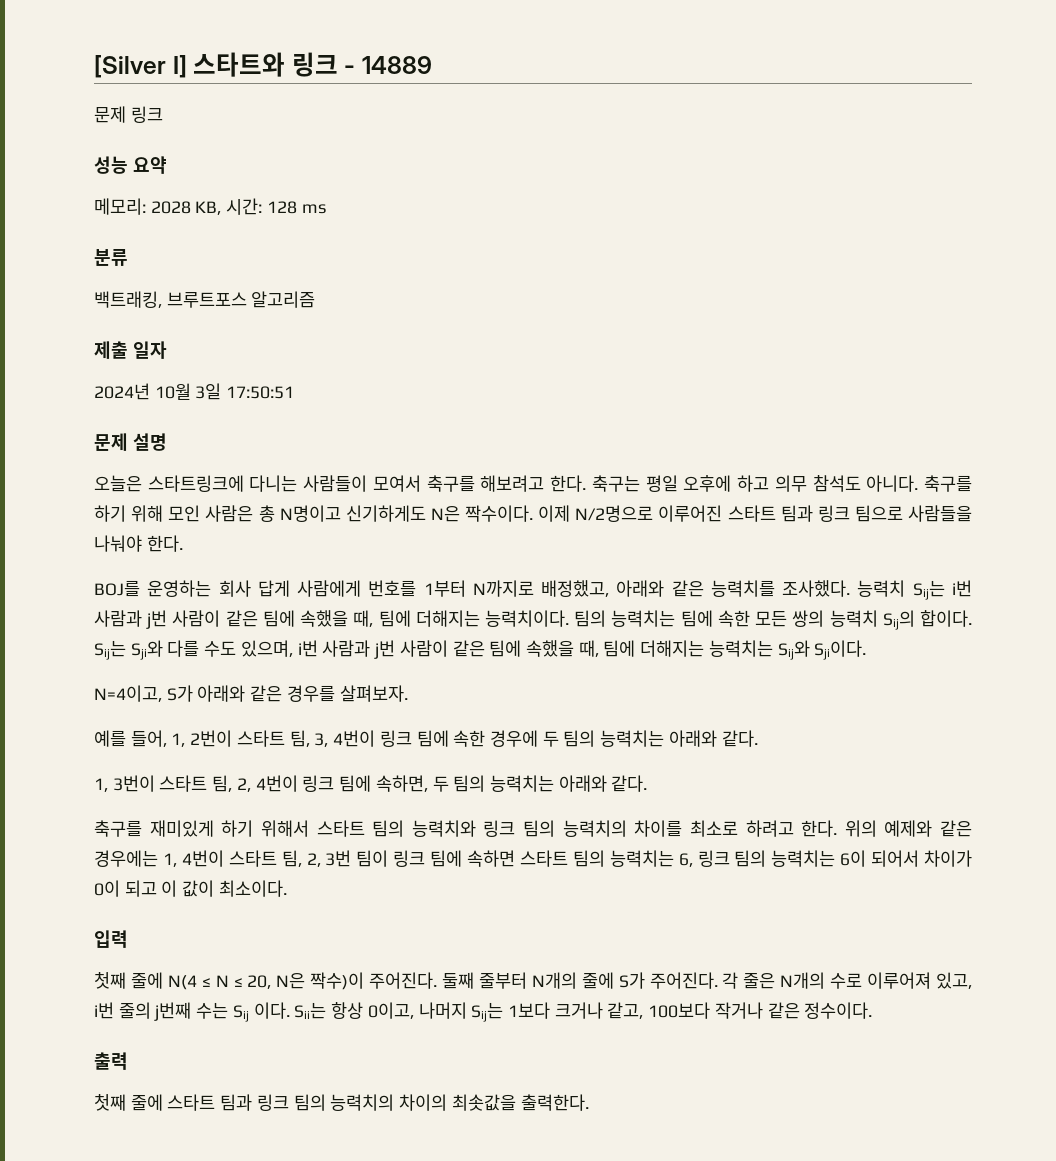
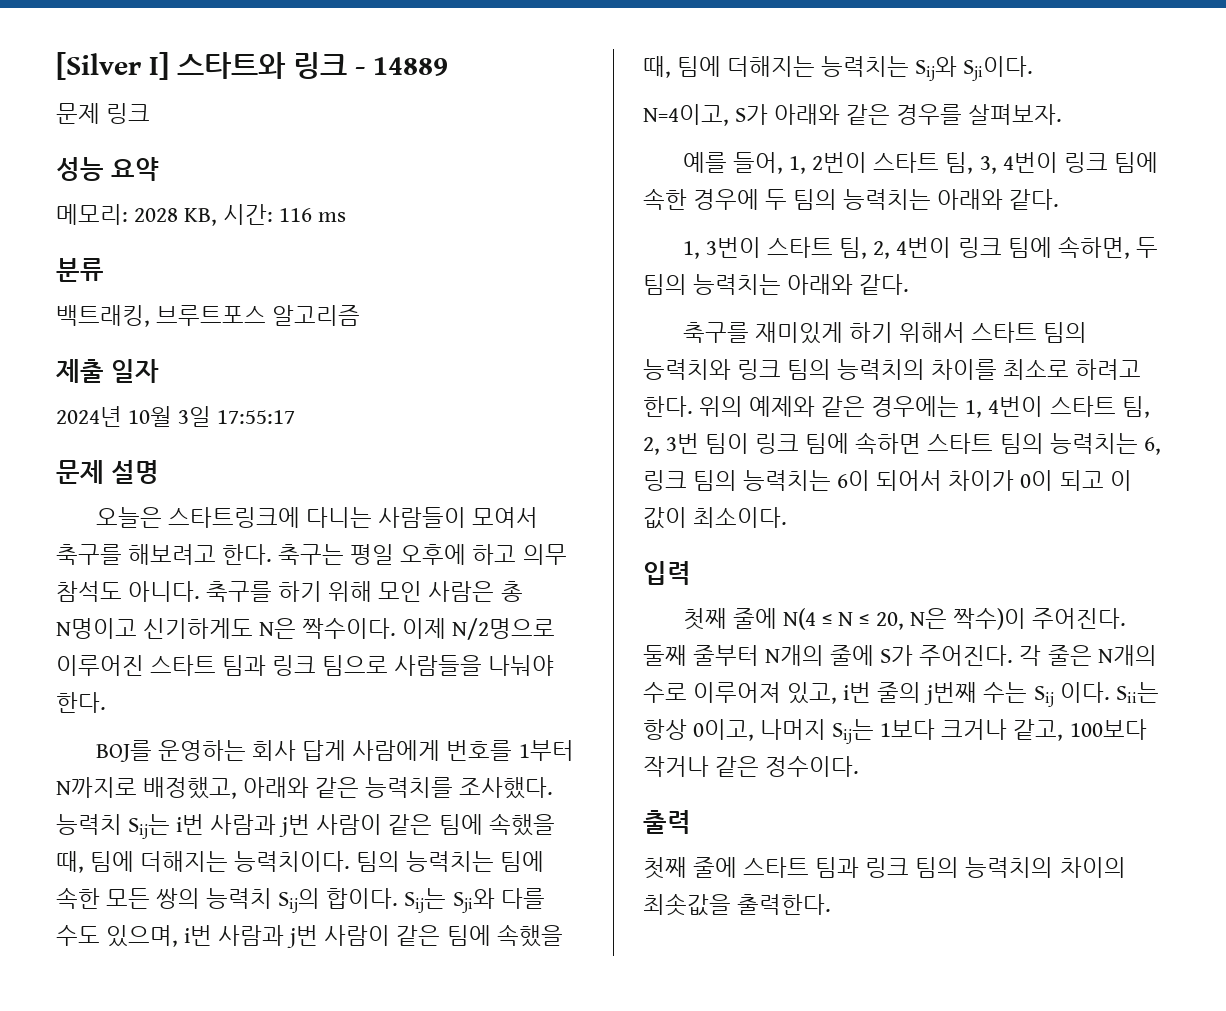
[266,201,297,214] 128 -> [279,208,313,222] 116
[226,386,295,399] 17:50:51 -> [217,410,296,424] 17:55:17

